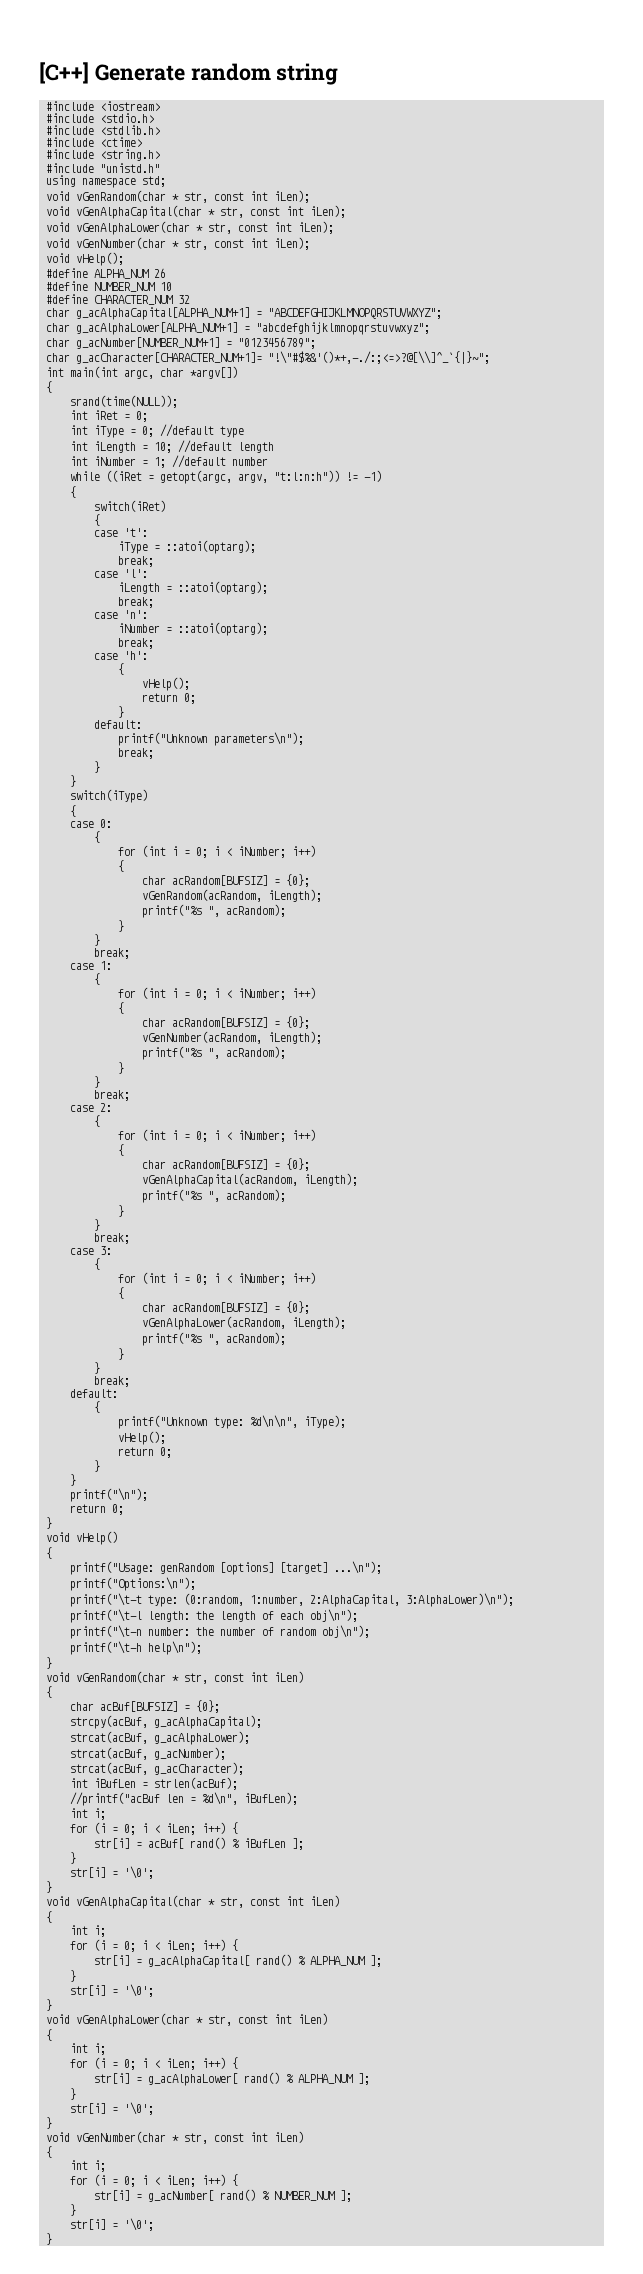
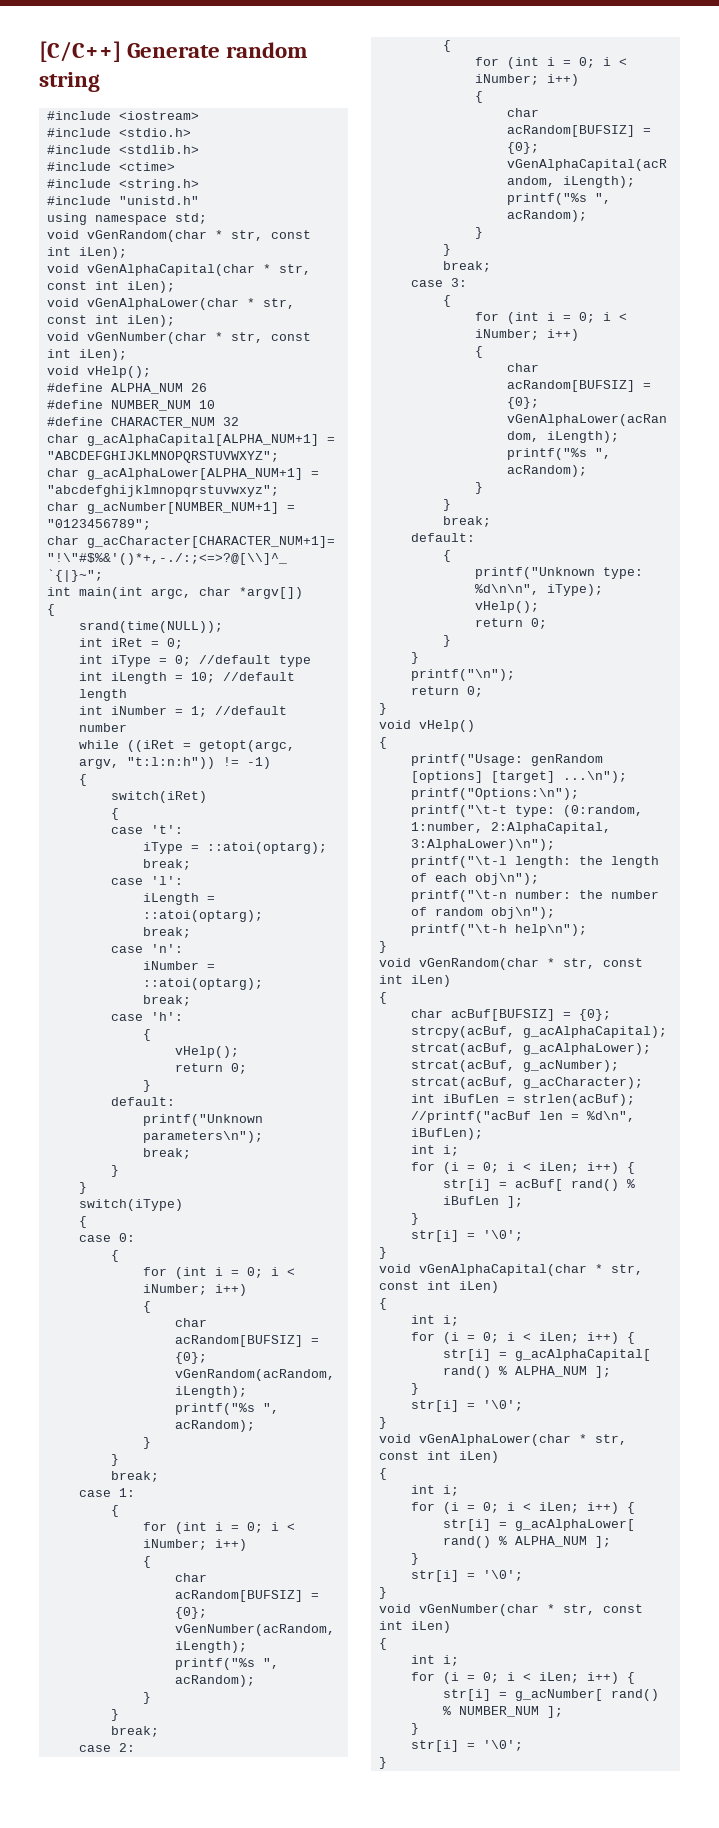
[39,62,89,84] [C++] -> [39,41,121,62] [C/C++]

